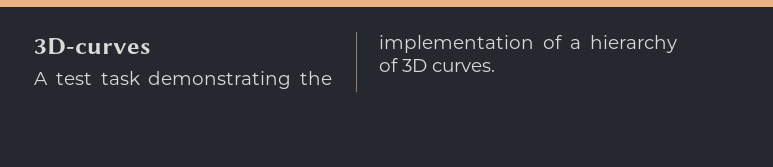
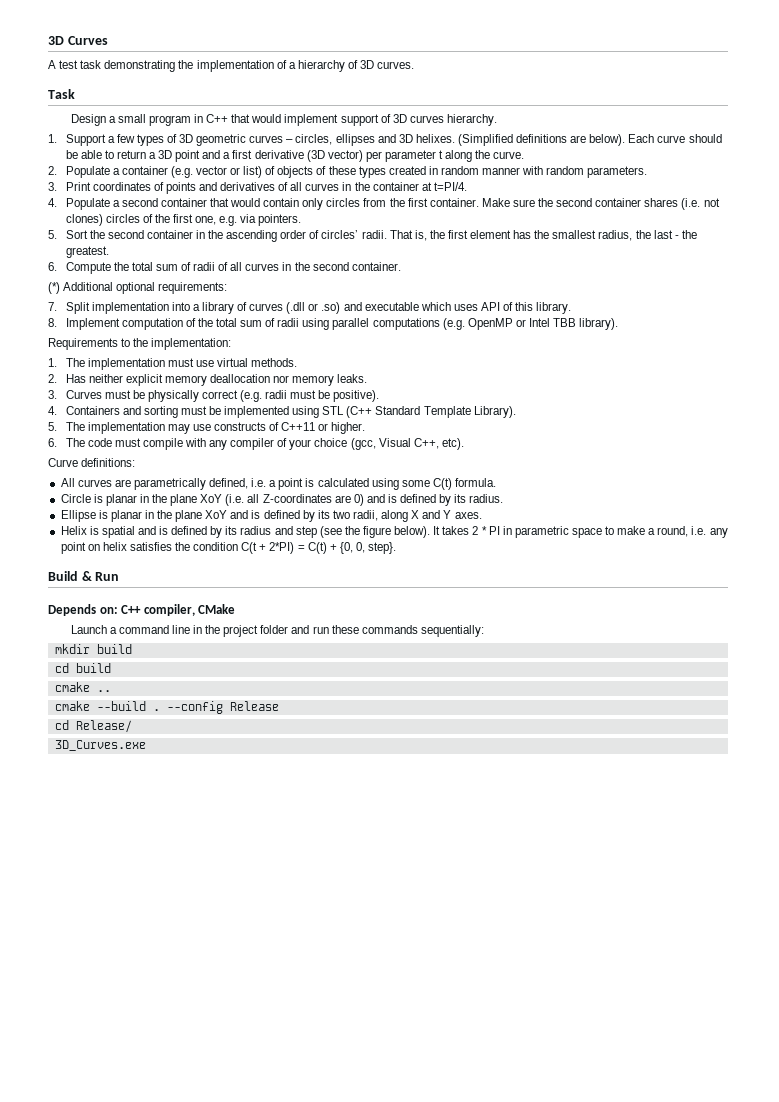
[34,38,150,55] 3D-curves -> [48,36,108,45] 3D Curves
(495, 67) none -> [48,89,75,99] [70,114,497,126] [48,134,722,146] [65,150,525,162] [48,166,648,178] [48,182,467,194] [48,198,720,210] [65,214,302,226] [48,230,697,242] [65,246,109,258] [48,262,401,274] [48,282,228,294] [48,302,572,314] [48,318,619,330] [48,338,232,350] [48,358,298,370] [48,374,368,386] [48,390,380,402] [48,406,516,418] [48,422,366,434] [48,438,464,450] [48,458,136,467] [60,478,497,490] [60,494,504,506] [60,510,482,522] [60,526,728,538] [60,542,397,554] [48,571,120,581] [48,604,236,616] [70,625,484,637] [54,644,132,654] [54,663,111,673] [54,682,111,692] [54,701,279,714] [54,720,132,733] [54,740,146,751] // Task // Design a small program in C++ that would implement support of 3D curves hierarchy. // 1. Support a few types of 3D geometric curves – circles, ellipses and 3D helixes. (Simplified definitions are below). Each curve should be able to return a 3D point and a first derivative (3D vector) per parameter t along the curve. // 2. Populate a container (e.g. vector or list) of objects of these types created in random manner with random parameters. // 3. Print coordinates of points and derivatives of all curves in the container at t=PI/4. // 4. Populate a second container that would contain only circles from the first container. Make sure the second container shares (i.e. not clones) circles of the first one, e.g. via pointers. // 5. Sort the second container in the ascending order of circles’ radii. That is, the first element has the smallest radius, the last - the greatest. // 6. Compute the total sum of radii of all curves in the second container. // (*) Additional optional requirements: // 7. Split implementation into a library of curves (.dll or .so) and executable which uses API of this library. // 8. Implement computation of the total sum of radii using parallel computations (e.g. OpenMP or Intel TBB library). // Requirements to the implementation: // 1. The implementation must use virtual methods. // 2. Has neither explicit memory deallocation nor memory leaks. // 3. Curves must be physically correct (e.g. radii must be positive). // 4. Containers and sorting must be implemented using STL (C++ Standard Template Library). // 5. The implementation may use constructs of C++11 or higher. // 6. The code must compile with any compiler of your choice (gcc, Visual C++, etc). // Curve definitions: // All curves are parametrically defined, i.e. a point is calculated using some C(t) formula. // Circle is planar in the plane XoY (i.e. all Z-coordinates are 0) and is defined by its radius. // Ellipse is planar in the plane XoY and is defined by its two radii, along X and Y axes. // Helix is spatial and is defined by its radius and step (see the figure below). It takes 2 * PI in parametric space to make a round, i.e. any point on helix satisfies the condition C(t + 2*PI) = C(t) + {0, 0, step}. // Build & Run // Depends on: C++ compiler, CMake // Launch a command line in the project folder and run these commands sequentially: // mkdir build // cd build // cmake .. // cmake --build . --config Release // cd Release/ // 3D_Curves.exe

